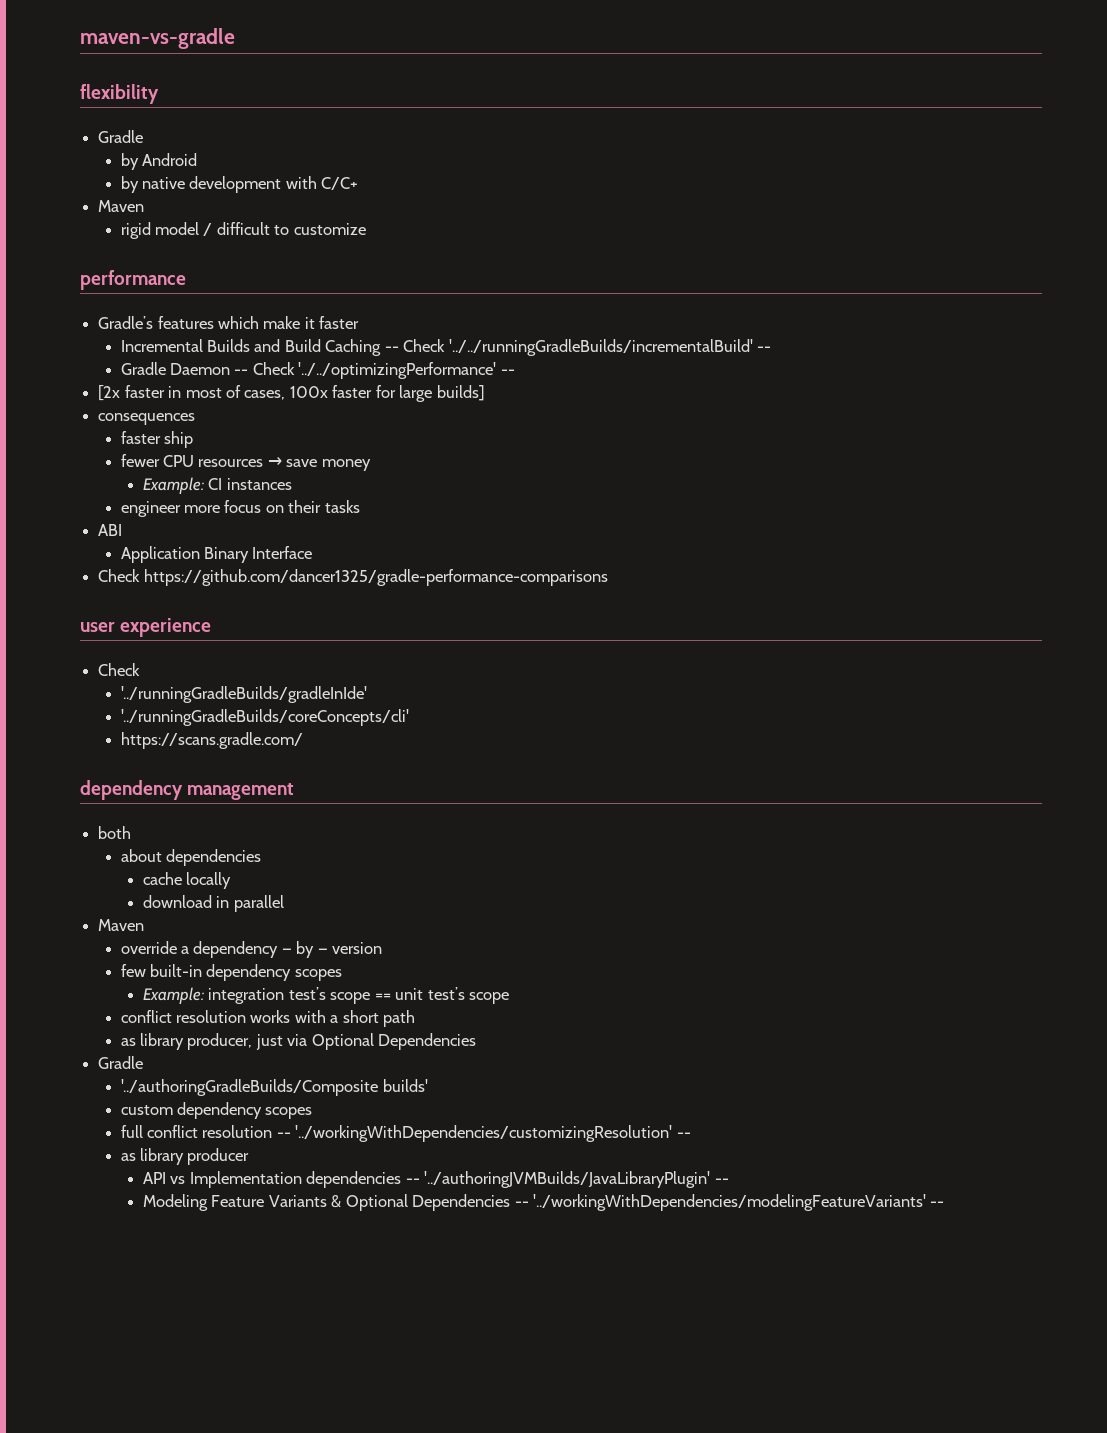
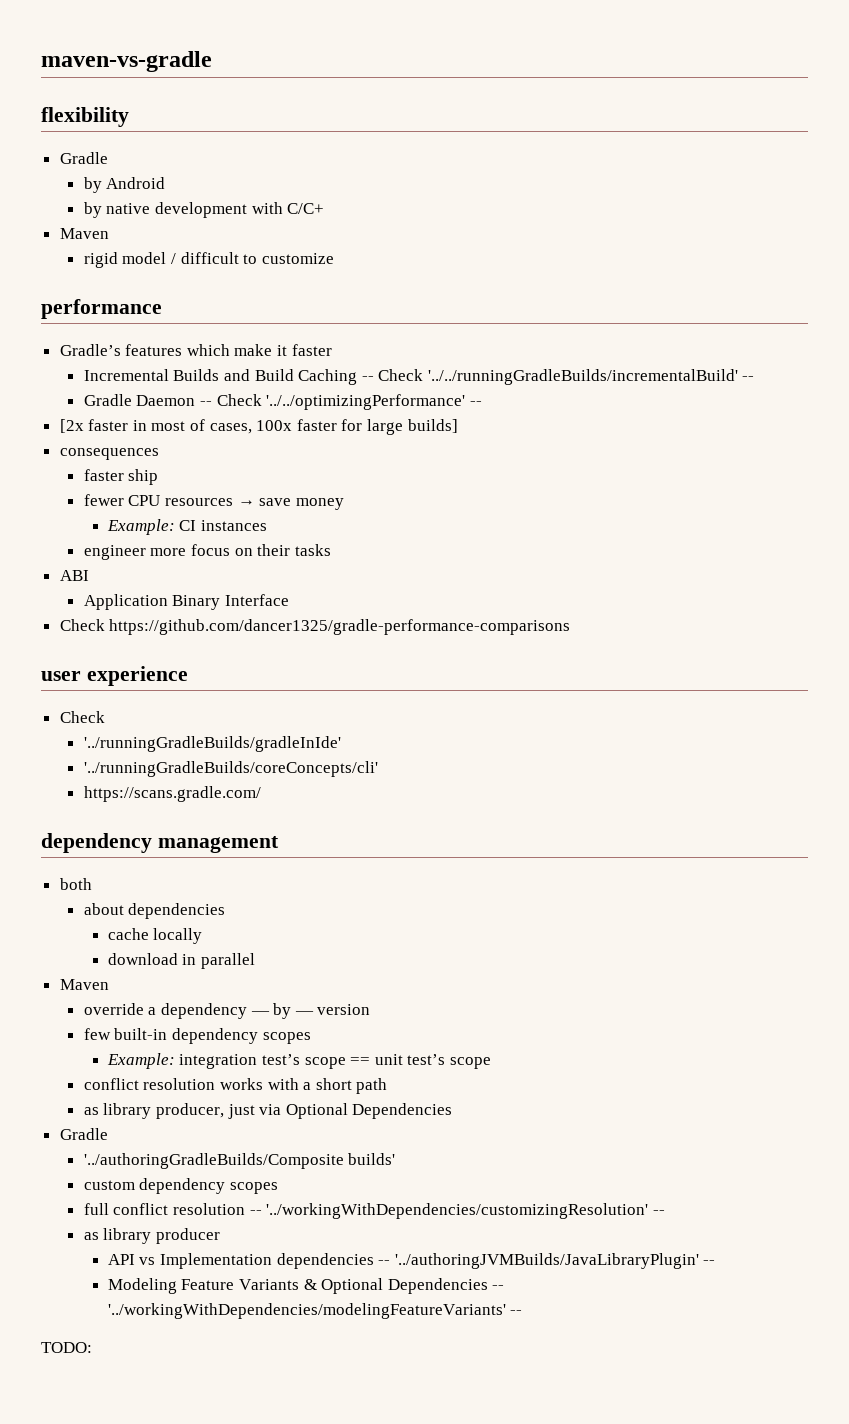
(945, 1204) none -> [41,1342,92,1353] // TODO:

